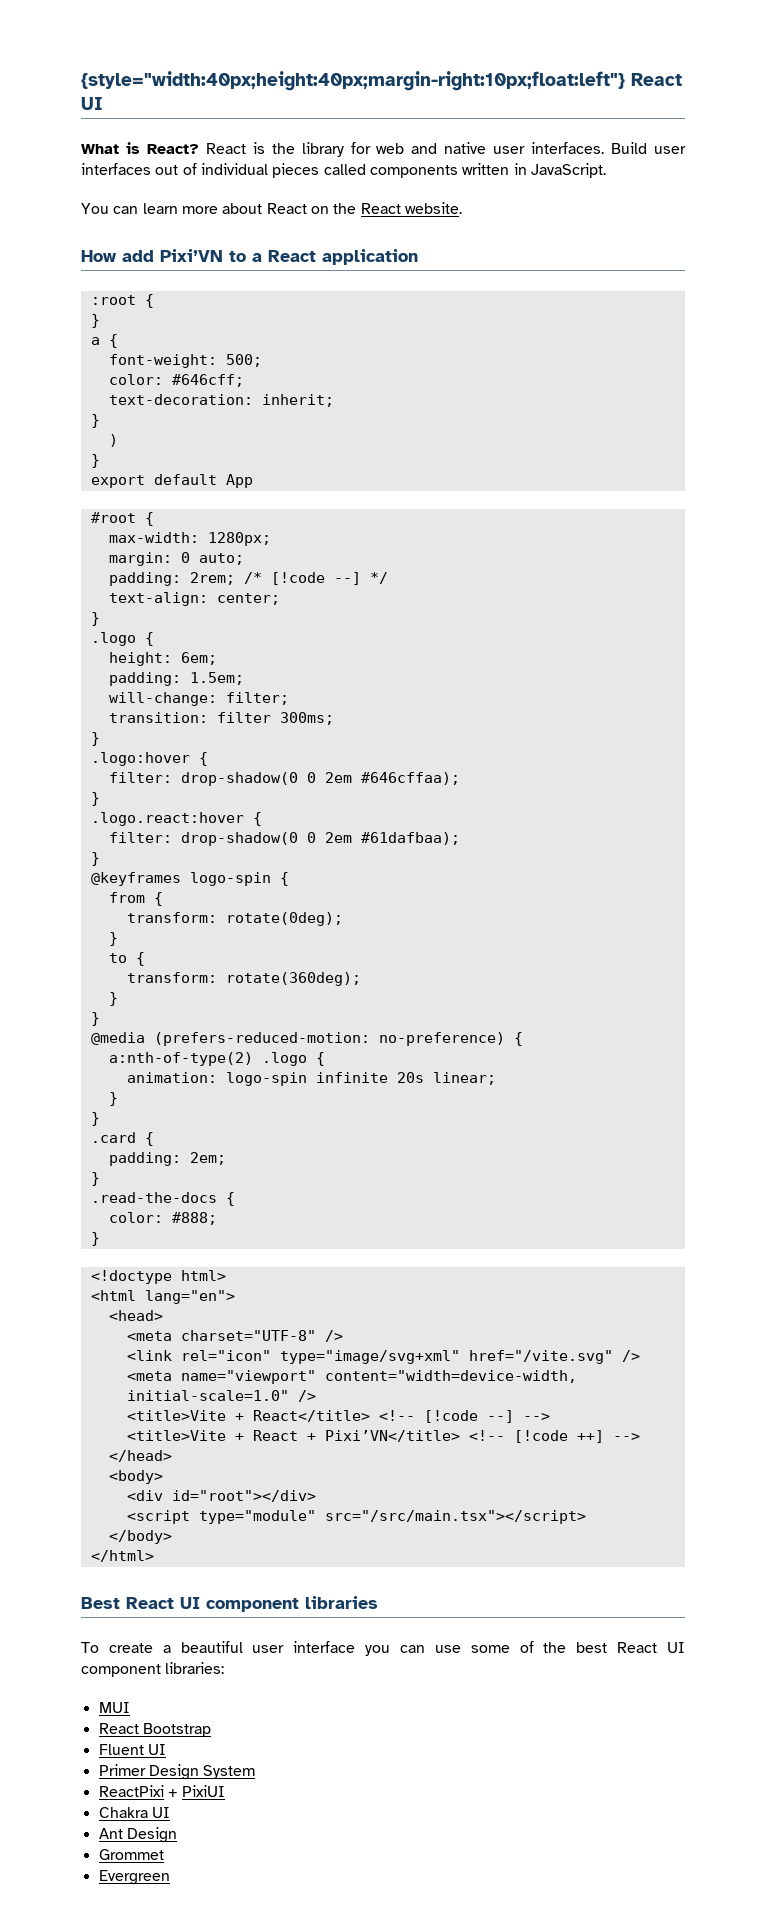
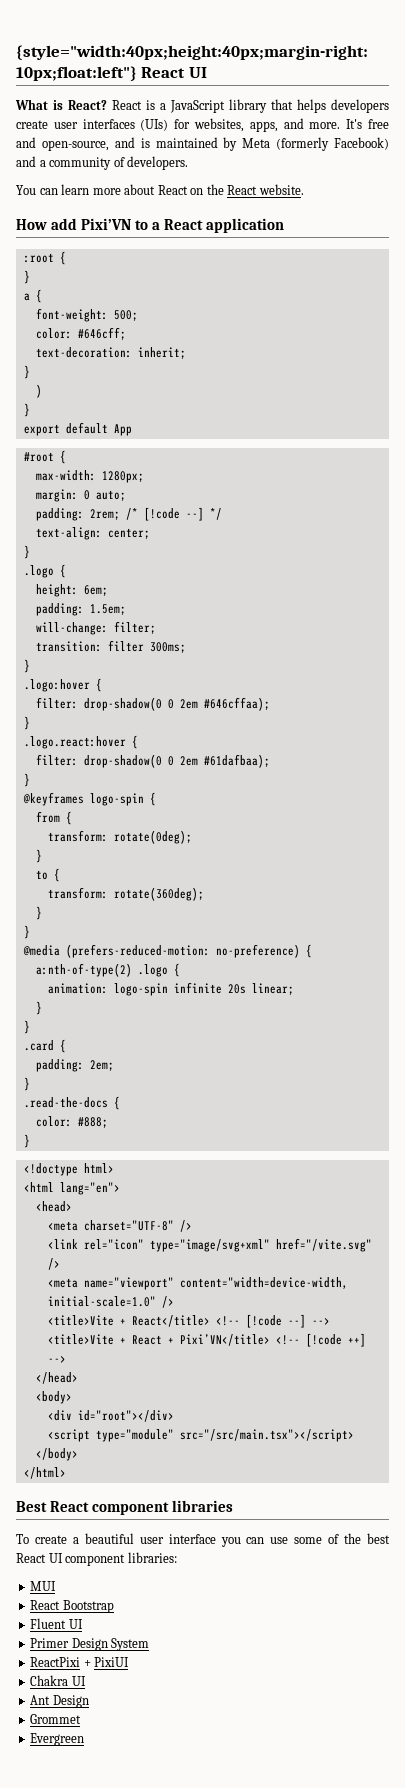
[271,142,687,157] [81,163,606,178] the library for web and native user interfaces. Build user interfaces out of individual pieces called components written in JavaScript. -> [160,99,389,113] [16,118,390,132] [16,137,389,151] [16,156,189,170] a JavaScript library that helps developers create user interfaces (UIs) for websites, apps, and more. It's free and open-source, and is maintained by Meta (formerly Facebook) and a community of developers.
[180,1597,200,1609] UI -> (90, 1506) none

